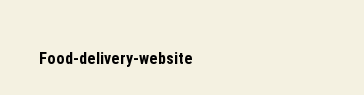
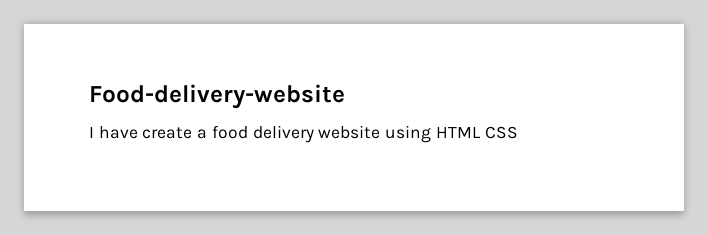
(193, 59) none -> [89,125,518,143] // I have create a food delivery website using HTML CSS

